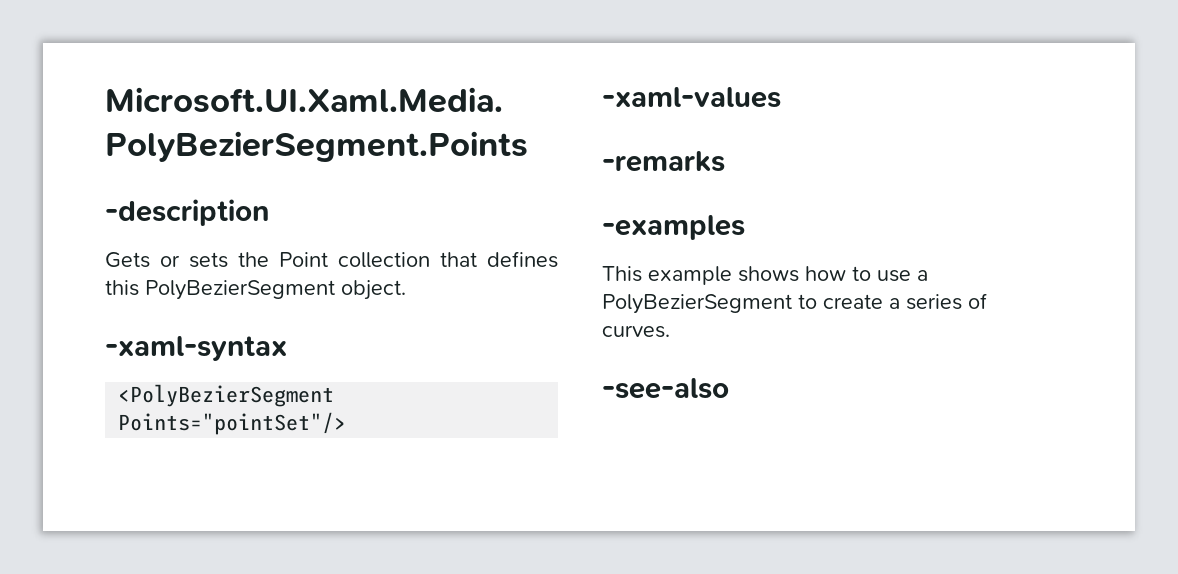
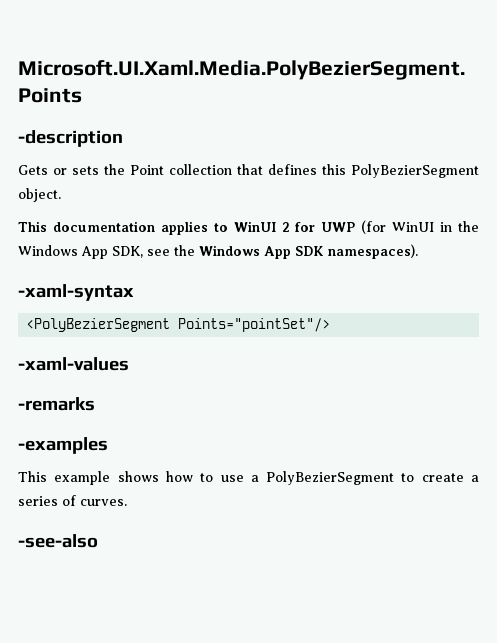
(406, 290) none -> [18,220,480,235] [18,244,418,259] // This documentation applies to WinUI 2 for UWP (for WinUI in the Windows App SDK, see the Windows App SDK namespaces).

